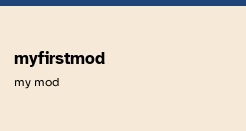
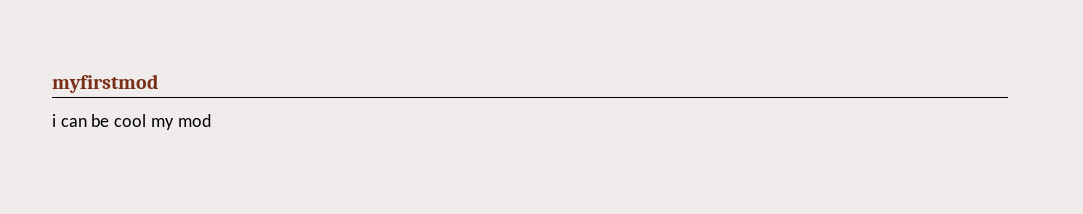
(105, 59) none -> [52,114,147,127] i can be cool

